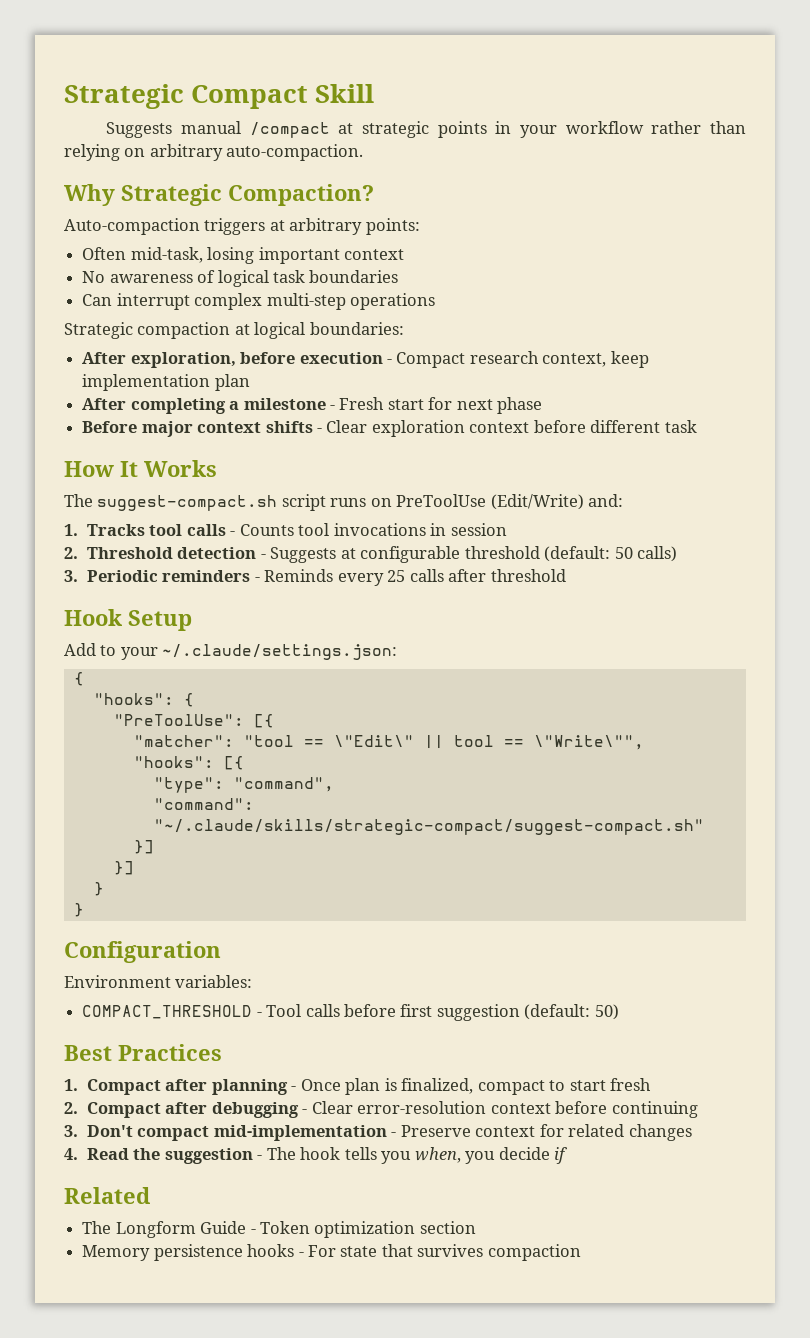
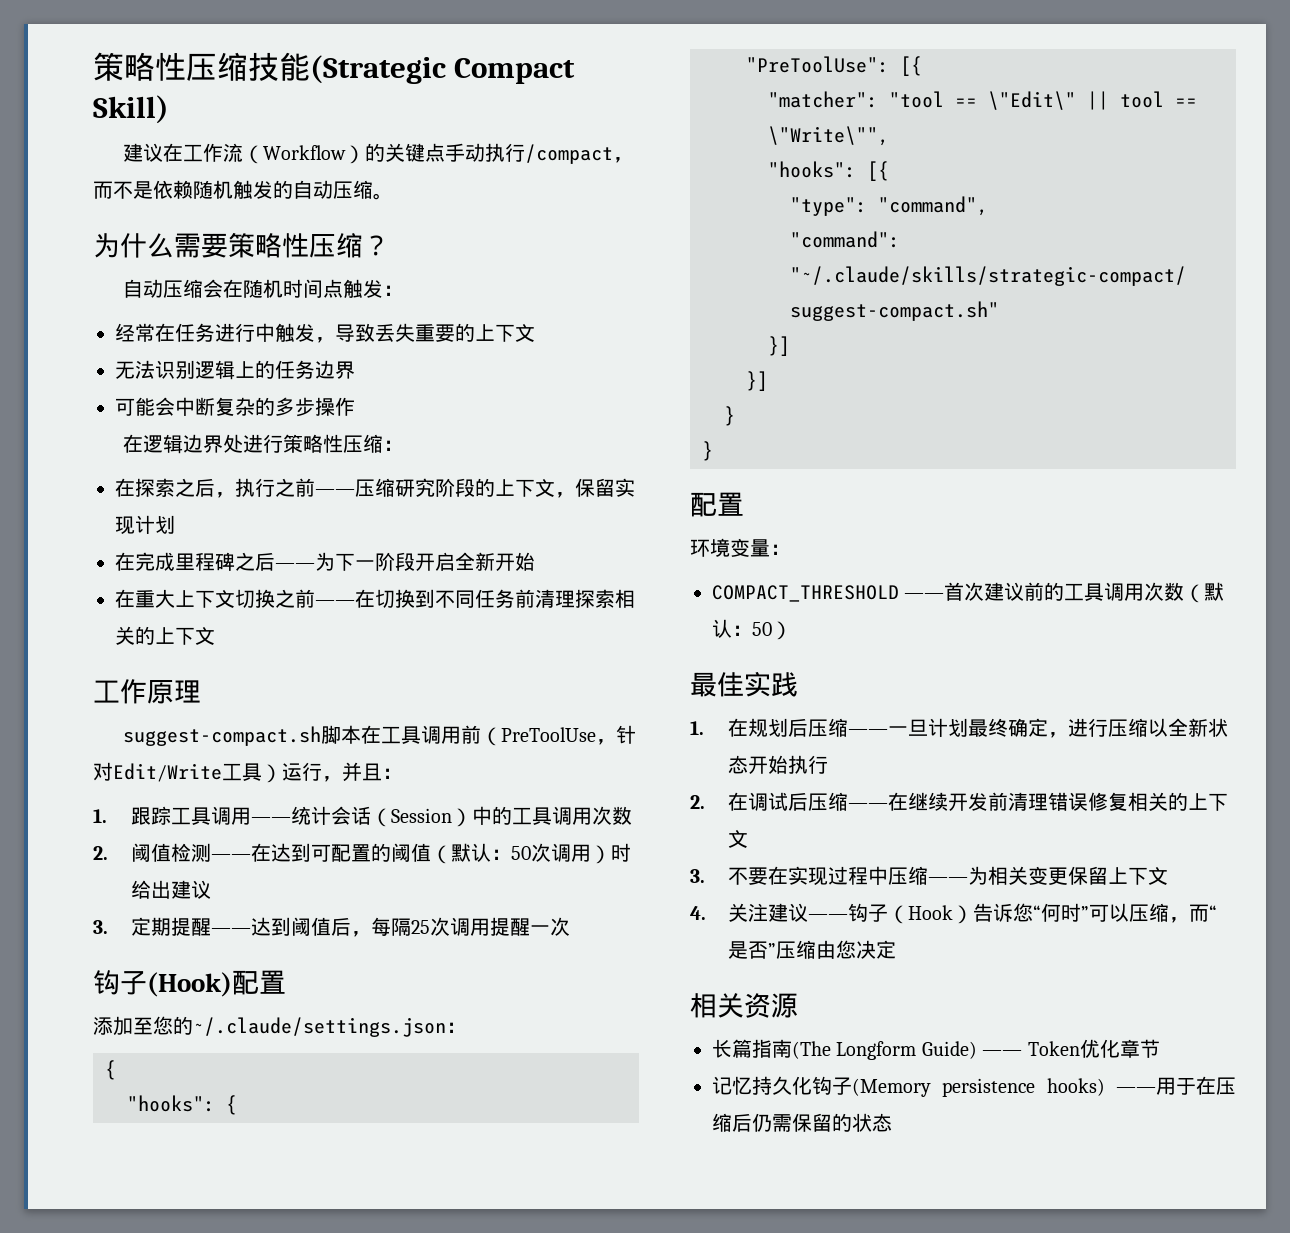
[64,84,375,109] [106,121,746,138] [64,144,364,161] [64,184,374,206] [64,218,420,235] [82,247,404,264] [82,270,399,287] [82,293,435,310] [64,322,404,339] [82,351,649,368] [82,374,250,391] [82,397,543,414] [82,420,697,437] [64,460,217,477] [64,494,624,511] [64,523,507,536] [64,546,678,563] [64,569,566,586] [64,609,192,631] [64,643,398,660] Strategic Compact Skill // Suggests manual /compact at strategic points in your workflow rather than relying on arbitrary auto-compaction. // Why Strategic Compaction? // Auto-compaction triggers at arbitrary points: // Often mid-task, losing important context // No awareness of logical task boundaries // Can interrupt complex multi-step operations // Strategic compaction at logical boundaries: // After exploration, before execution - Compact research context, keep implementation plan // After completing a milestone - Fresh start for next phase // Before major context shifts - Clear exploration context before different task // How It Works // The suggest-compact.sh script runs on PreToolUse (Edit/Write) and: // 1. Tracks tool calls - Counts tool invocations in session // 2. Threshold detection - Suggests at configurable threshold (default: 50 calls) // 3. Periodic reminders - Reminds every 25 calls after threshold // Hook Setup // Add to your ~/.claude/settings.json: -> [93,52,576,84] [93,95,169,124] [122,143,633,164] [93,180,393,200] [93,232,390,258] [122,279,403,298] [115,323,535,343] [115,360,355,380] [115,397,355,417] [122,434,403,454] [115,478,635,498] [115,515,175,535] [115,552,535,571] [115,589,635,608] [115,626,215,645] [93,679,201,704] [122,725,636,746] [93,762,402,783] [93,806,632,827] [93,843,631,864] [130,880,211,899] [93,917,570,937] [93,970,286,997] [93,1016,466,1037] 策略性压缩技能(Strategic Compact Skill) // 建议在工作流（Workflow）的关键点手动执行/compact，而不是依赖随机触发的自动压缩。 // 为什么需要策略性压缩？ // 自动压缩会在随机时间点触发： // 经常在任务进行中触发，导致丢失重要的上下文 // 无法识别逻辑上的任务边界 // 可能会中断复杂的多步操作 // 在逻辑边界处进行策略性压缩： // 在探索之后，执行之前——压缩研究阶段的上下文，保留实现计划 // 在完成里程碑之后——为下一阶段开启全新开始 // 在重大上下文切换之前——在切换到不同任务前清理探索相关的上下文 // 工作原理 // suggest-compact.sh脚本在工具调用前（PreToolUse，针对Edit/Write工具）运行，并且： // 1.跟踪工具调用——统计会话（Session）中的工具调用次数 // 2.阈值检测——在达到可配置的阈值（默认：50次调用）时给出建议 // 3.定期提醒——达到阈值后，每隔25次调用提醒一次 // 钩子(Hook)配置 // 添加至您的~/.claude/settings.json：
[64,941,221,963] [64,975,253,988] [82,1004,619,1021] [64,1044,222,1061] [64,1078,652,1095] [64,1101,698,1118] [64,1124,692,1141] [64,1147,569,1164] [64,1187,150,1204] [82,1221,476,1238] [82,1244,581,1261] Configuration // Environment variables: // COMPACT_THRESHOLD - Tool calls before first suggestion (default: 50) // Best Practices // 1. Compact after planning - Once plan is finalized, compact to start fresh // 2. Compact after debugging - Clear error-resolution context before continuing // 3. Don't compact mid-implementation - Preserve context for related changes // 4. Read the suggestion - The hook tells you when, you decide if // Related // The Longform Guide - Token optimization section // Memory persistence hooks - For state that survives compaction -> [690,492,744,517] [690,538,790,557] [712,582,1225,603] [712,619,792,640] [690,671,798,697] [690,718,1228,738] [727,755,828,774] [690,792,1228,811] [727,829,748,848] [690,866,1168,886] [690,903,1217,924] [727,940,896,959] [690,993,798,1018] [712,1039,1160,1060] [712,1076,1236,1097] [712,1113,892,1132] 配置 // 环境变量： // COMPACT_THRESHOLD ——首次建议前的工具调用次数（默认：50） // 最佳实践 // 1.在规划后压缩——一旦计划最终确定，进行压缩以全新状态开始执行 // 2.在调试后压缩——在继续开发前清理错误修复相关的上下文 // 3.不要在实现过程中压缩——为相关变更保留上下文 // 4.关注建议——钩子（Hook）告诉您“何时”可以压缩，而“是否”压缩由您决定 // 相关资源 // 长篇指南(The Longform Guide) —— Token优化章节 // 记忆持久化钩子(Memory persistence hooks) ——用于在压缩后仍需保留的状态

